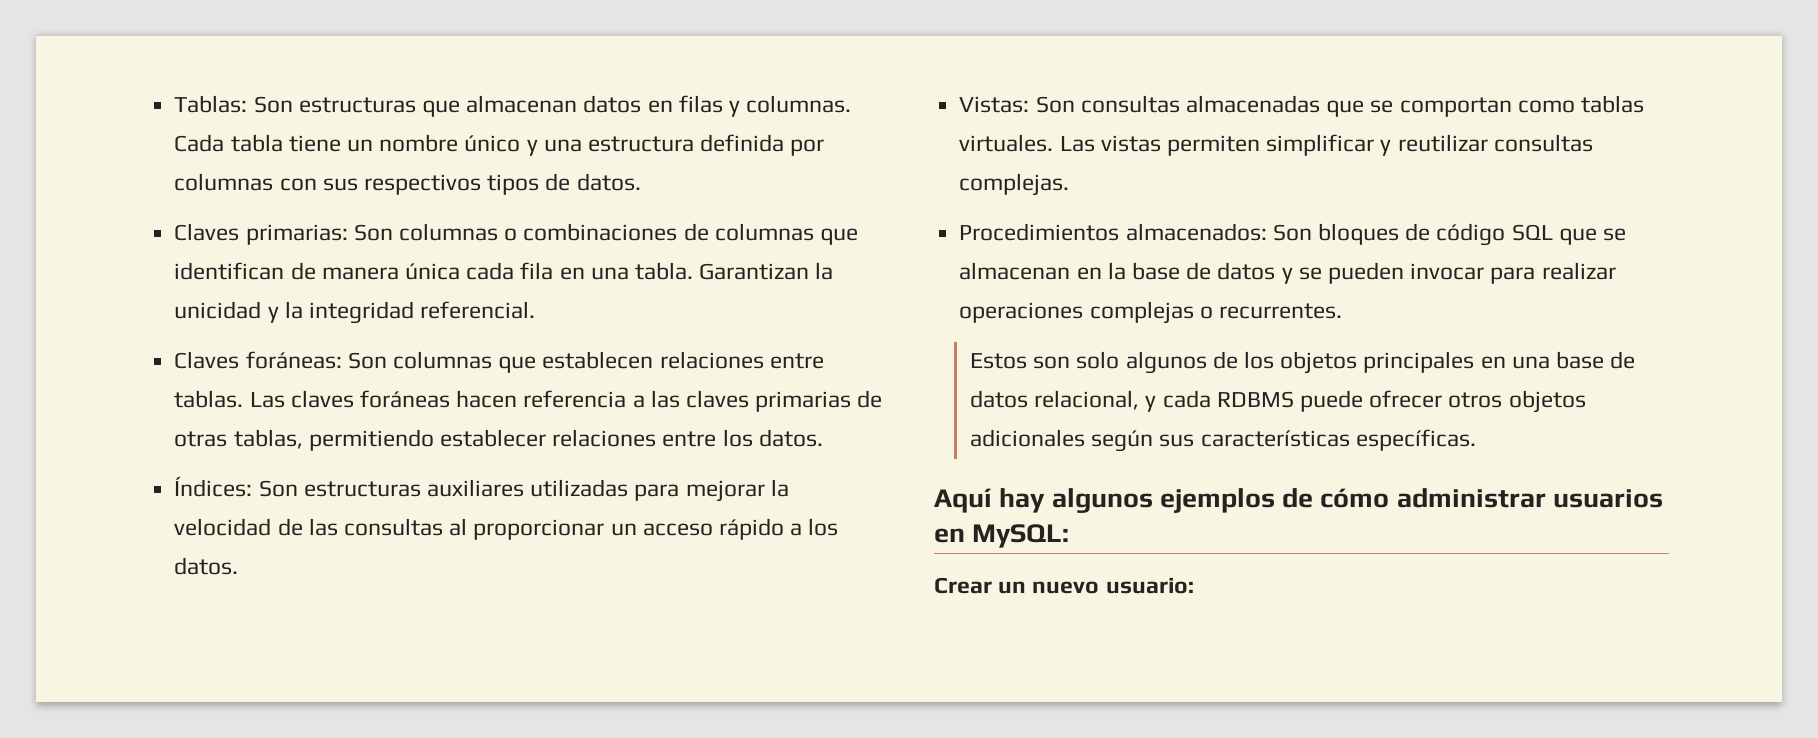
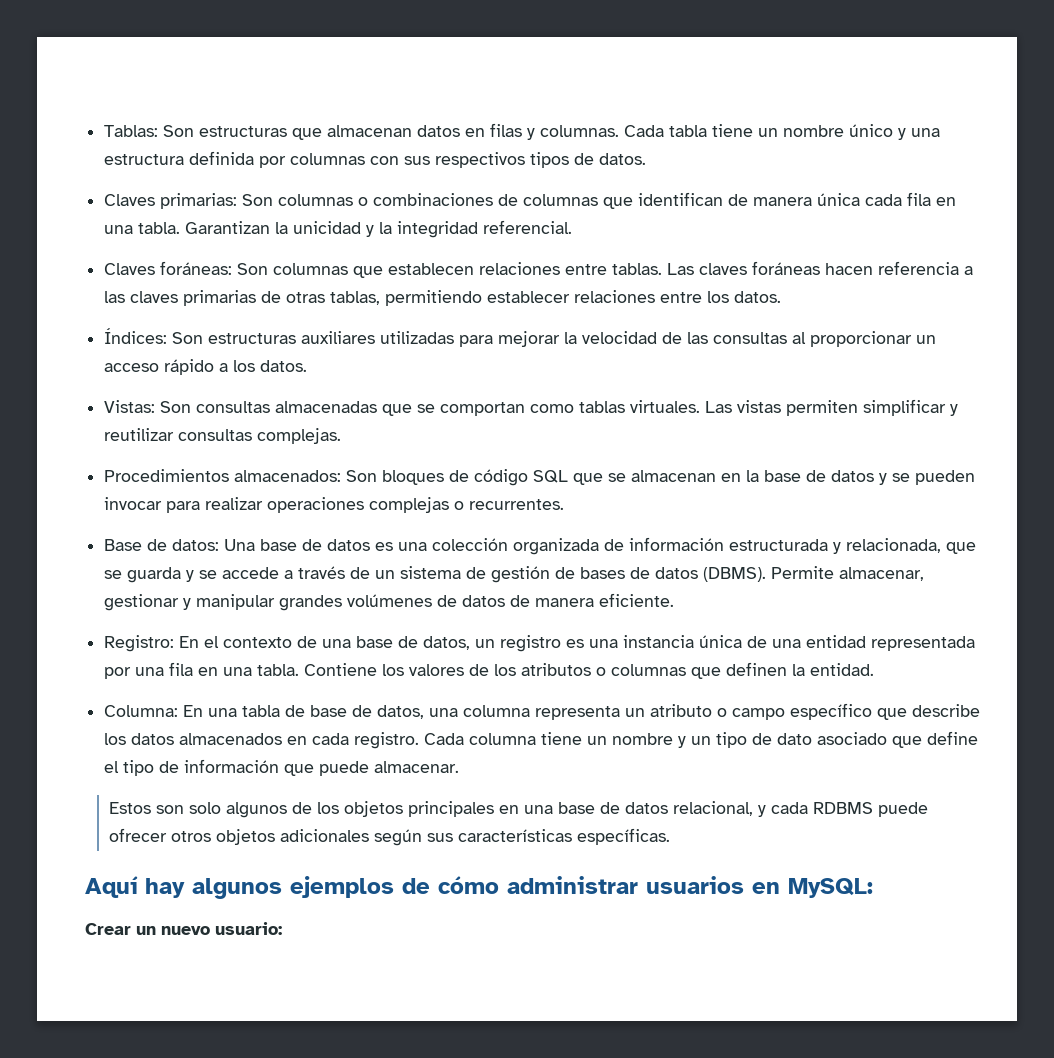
(1342, 311) none -> [104,537,977,555] [104,566,925,583] [104,593,675,611] [104,635,976,652] [104,662,875,679] [104,703,981,720] [104,731,979,749] [104,759,460,776] // Base de datos: Una base de datos es una colección organizada de información estructurada y relacionada, que se guarda y se accede a través de un sistema de gestión de bases de datos (DBMS). Permite almacenar, gestionar y manipular grandes volúmenes de datos de manera eficiente. // Registro: En el contexto de una base de datos, un registro es una instancia única de una entidad representada por una fila en una tabla. Contiene los valores de los atributos o columnas que definen la entidad. // Columna: En una tabla de base de datos, una columna representa un atributo o campo específico que describe los datos almacenados en cada registro. Cada columna tiene un nombre y un tipo de dato asociado que define el tipo de información que puede almacenar.

